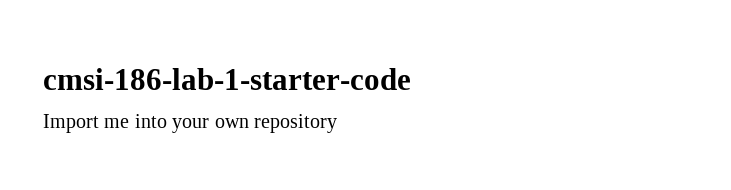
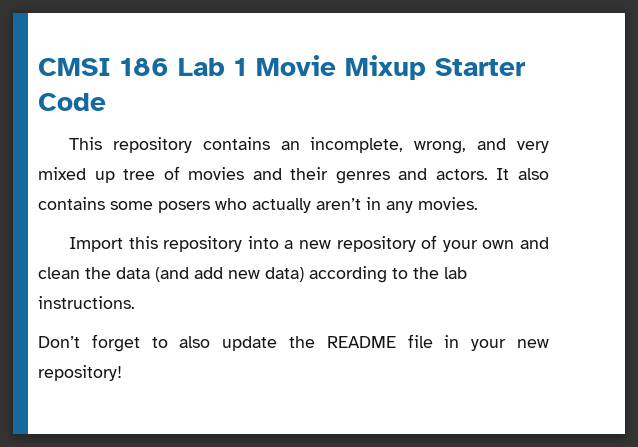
[43,68,411,90] [43,114,337,133] cmsi-186-lab-1-starter-code // Import me into your own repository -> [38,55,525,80] [38,93,106,111] [68,137,549,154] [38,166,549,184] [38,197,478,213] [68,235,549,252] [38,266,467,283] [38,296,135,309] [38,334,549,352] [38,365,122,381] CMSI 186 Lab 1 Movie Mixup Starter Code // This repository contains an incomplete, wrong, and very mixed up tree of movies and their genres and actors. It also contains some posers who actually aren’t in any movies. // Import this repository into a new repository of your own and clean the data (and add new data) according to the lab instructions. // Don’t forget to also update the README file in your new repository!

